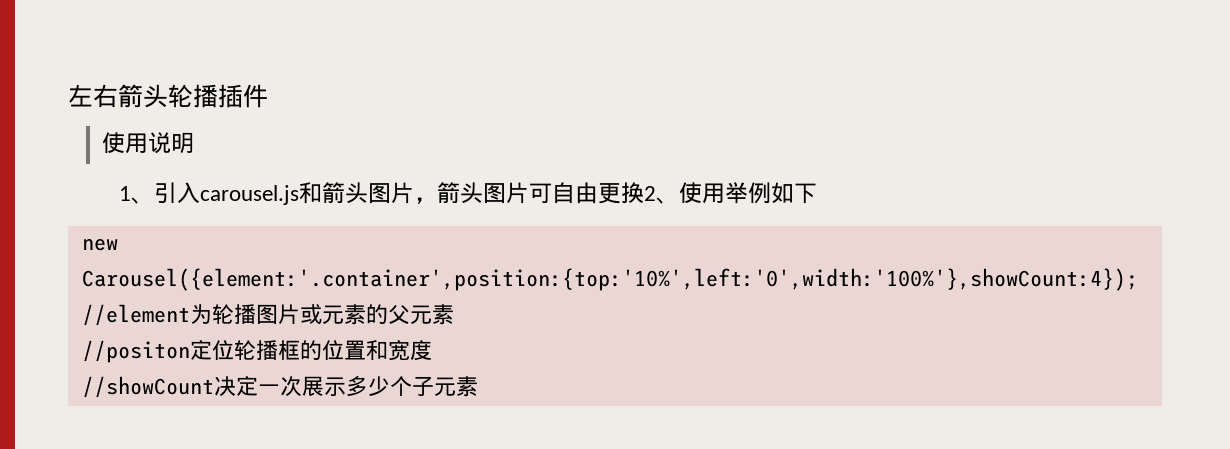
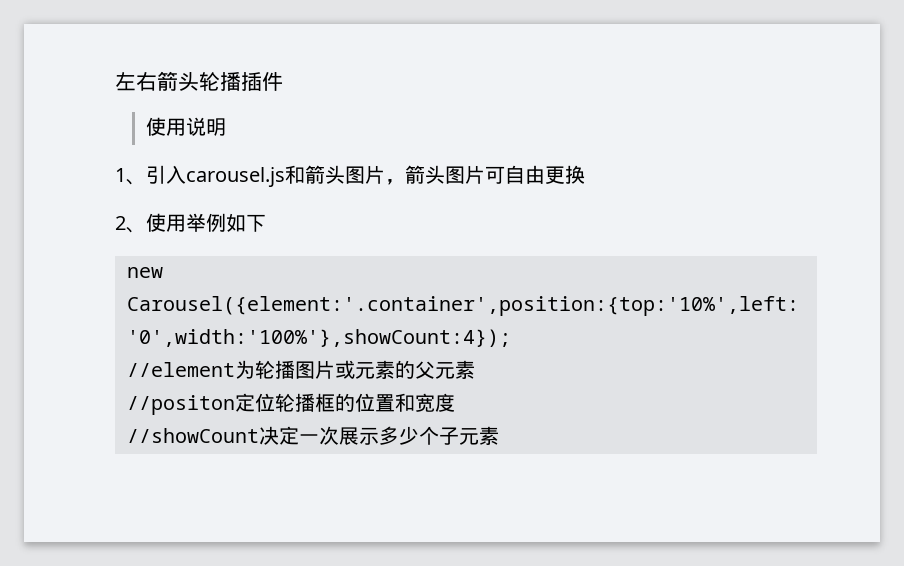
(645, 193) none -> (585, 174) //

